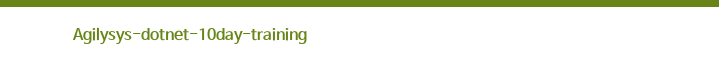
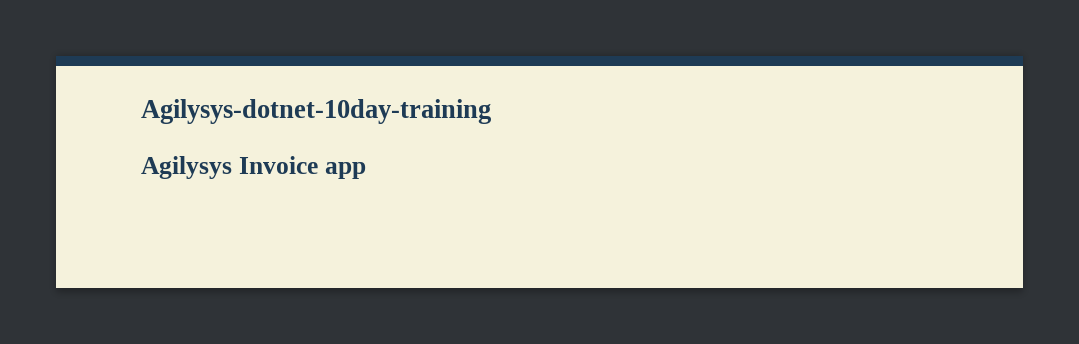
(307, 36) none -> [141,156,366,179] // Agilysys Invoice app

